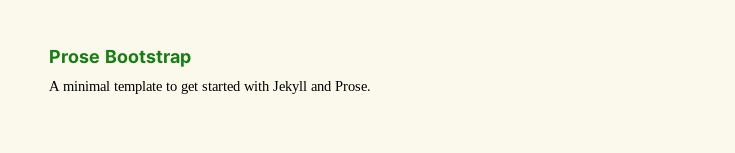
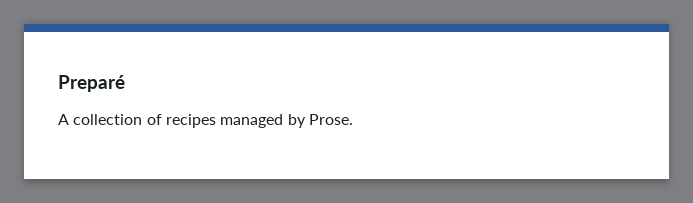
[49,49,191,67] Prose Bootstrap -> [58,75,125,92] Preparé
[63,81,332,94] minimal template to get started with Jekyll and -> [73,114,306,128] collection of recipes managed by

